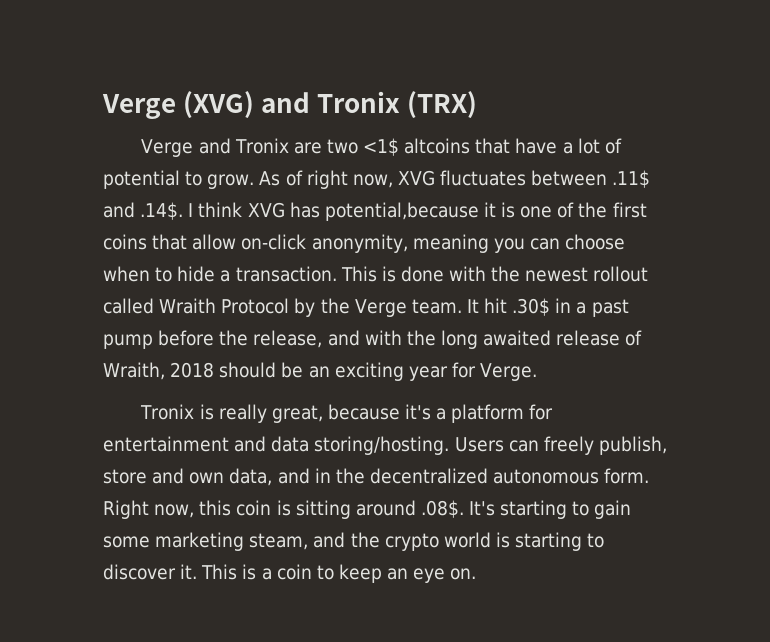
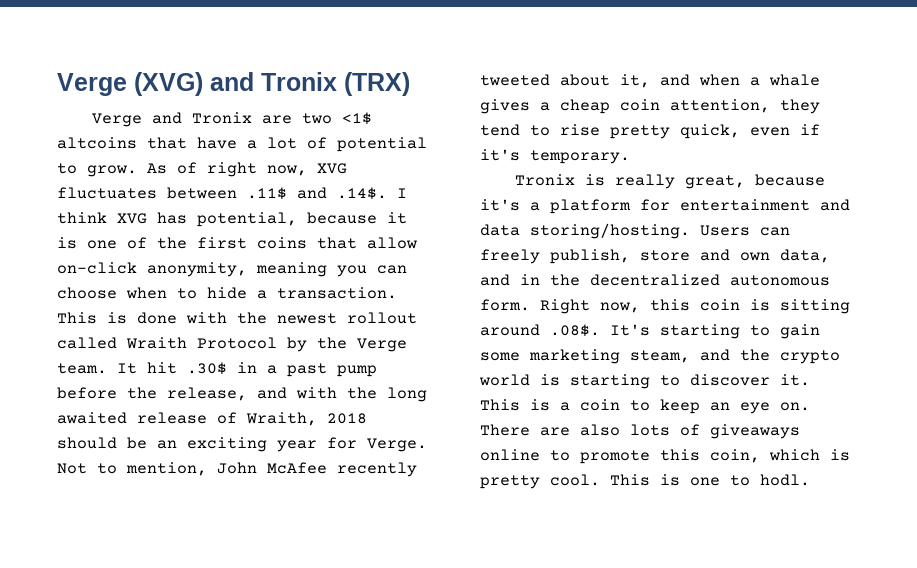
[324,202,479,221] potential,because -> [197,212,377,227] potential, because
(538, 372) none -> [57,462,417,477] [480,74,820,88] [480,99,820,114] [480,124,820,139] [480,149,630,164] Not to mention, John McAfee recently tweeted about it, and when a whale gives a cheap coin attention, they tend to rise pretty quick, even if it's temporary.
(477, 574) none -> [480,424,800,439] [480,449,850,464] [480,474,810,489] There are also lots of giveaways online to promote this coin, which is pretty cool. This is one to hodl.

